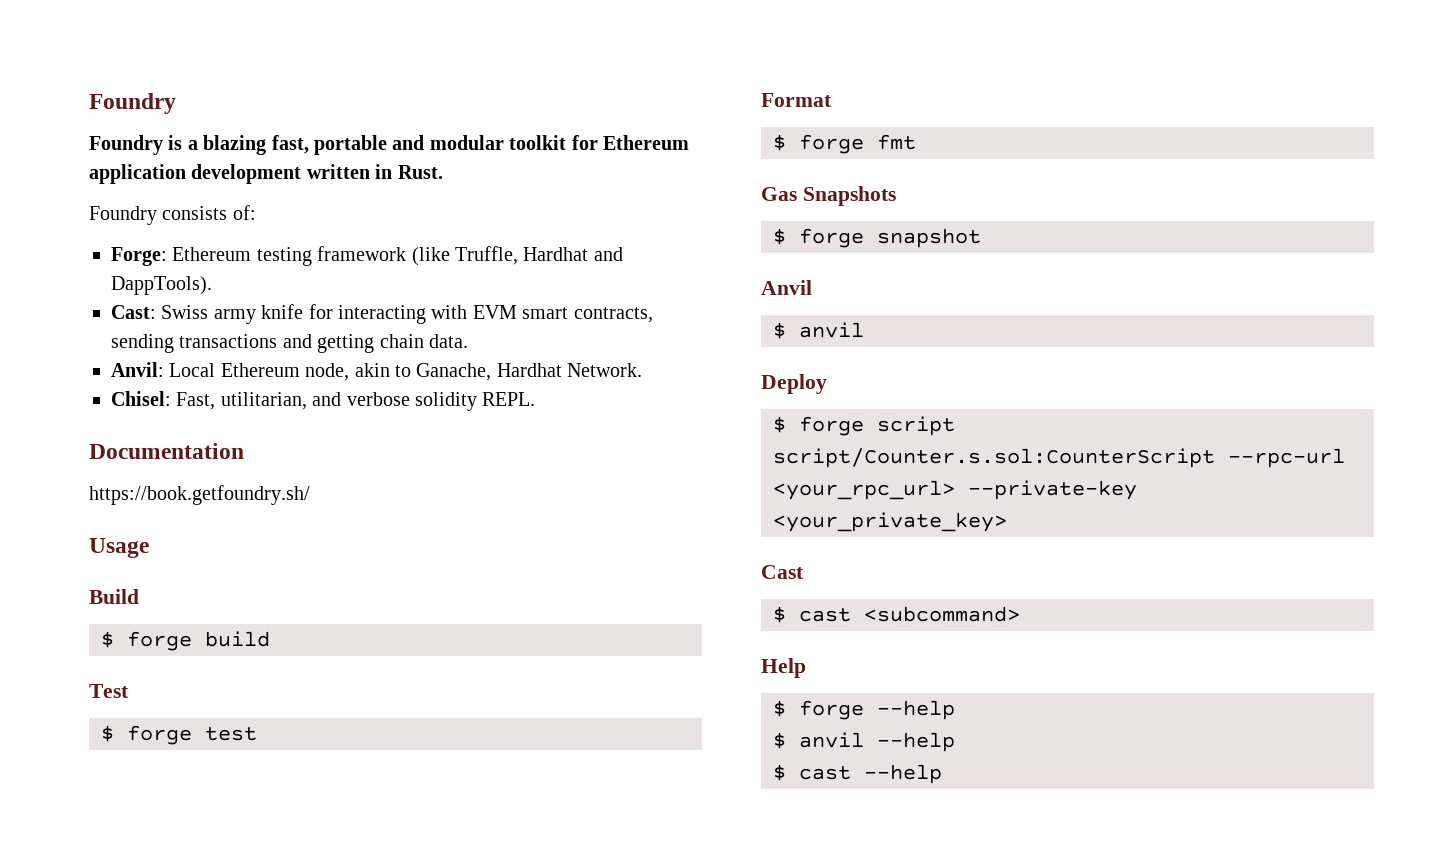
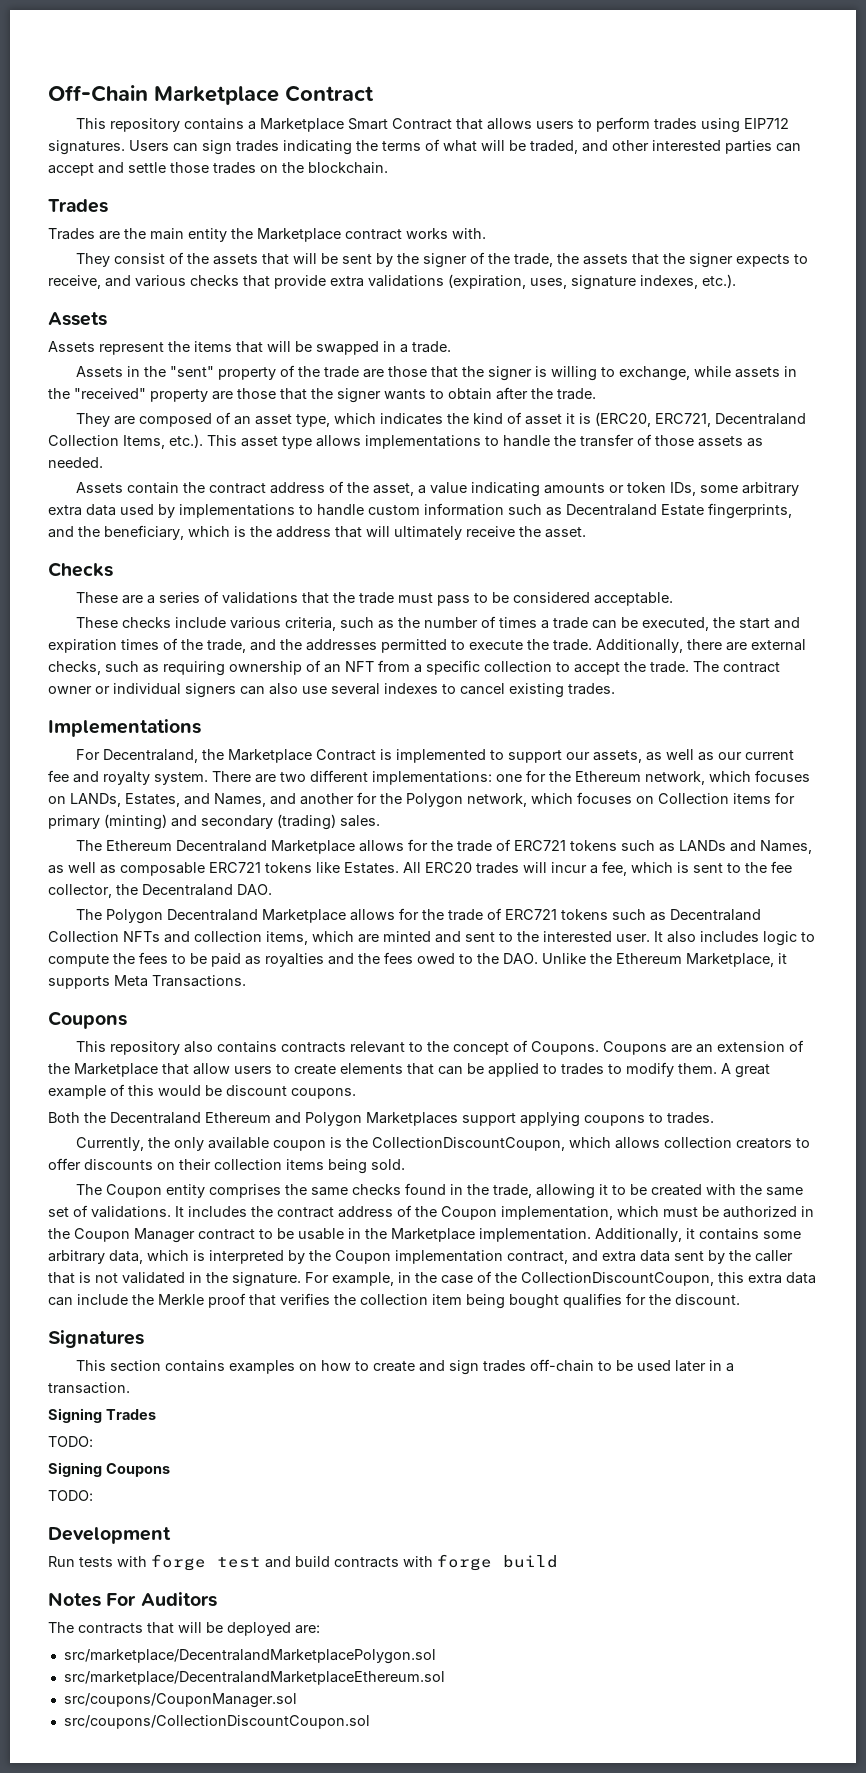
[89,93,176,114] [89,135,689,155] [89,164,443,184] [89,205,256,225] [111,246,623,266] [111,276,212,295] [111,304,653,324] [111,334,468,353] [111,362,643,381] [111,391,536,411] [89,443,244,459] [89,485,310,505] [89,538,149,558] [89,589,139,604] [101,631,270,651] [89,684,129,698] [101,725,257,745] [761,93,832,107] [773,134,916,154] [761,186,896,206] [773,228,981,248] [761,280,812,295] [773,322,864,339] [761,374,827,394] [773,416,955,436] [773,448,1345,468] [773,480,1137,500] [773,512,1007,532] [761,565,804,579] [773,606,1020,623] [761,658,806,678] [773,700,955,720] [773,732,955,752] [773,764,942,784] Foundry // Foundry is a blazing fast, portable and modular toolkit for Ethereum application development written in Rust. // Foundry consists of: // Forge: Ethereum testing framework (like Truffle, Hardhat and DappTools). // Cast: Swiss army knife for interacting with EVM smart contracts, sending transactions and getting chain data. // Anvil: Local Ethereum node, akin to Ganache, Hardhat Network. // Chisel: Fast, utilitarian, and verbose solidity REPL. // Documentation // https://book.getfoundry.sh/ // Usage // Build // $ forge build // Test // $ forge test // Format // $ forge fmt // Gas Snapshots // $ forge snapshot // Anvil // $ anvil // Deploy // $ forge script script/Counter.s.sol:CounterScript --rpc-url <your_rpc_url> --private-key <your_private_key> // Cast // $ cast <subcommand> // Help // $ forge --help // $ anvil --help // $ cast --help -> [48,85,374,105] [76,117,790,133] [48,139,801,155] [48,162,388,176] [48,199,108,213] [48,228,486,242] [76,252,809,268] [48,274,736,290] [48,312,107,326] [48,341,451,355] [76,365,798,381] [48,387,596,403] [76,412,807,427] [48,434,763,449] [48,457,103,468] [76,481,800,497] [48,503,792,519] [48,525,586,540] [48,562,113,577] [76,591,674,606] [76,616,801,631] [48,638,806,653] [48,660,780,676] [48,683,615,698] [48,719,201,737] [76,749,795,763] [48,770,810,785] [48,792,795,808] [48,814,380,830] [76,839,813,854] [48,861,792,876] [48,884,272,898] [76,908,762,924] [48,931,815,946] [48,952,787,967] [48,975,246,989] [48,1011,127,1029] [76,1040,805,1055] [48,1062,770,1078] [48,1084,356,1099] [48,1112,714,1127] [76,1137,811,1151] [48,1158,405,1174] [76,1183,804,1199] [48,1205,814,1220] [48,1228,801,1243] [48,1250,793,1264] [48,1271,816,1287] [48,1293,740,1309] [48,1330,144,1348] [76,1359,735,1375] [48,1382,130,1394] [48,1408,156,1423] [48,1436,93,1447] [48,1462,170,1477] [48,1490,93,1501] [48,1527,171,1544] [48,1554,558,1571] [48,1592,217,1607] [48,1622,320,1636] [63,1649,436,1664] [63,1671,445,1685] [63,1693,297,1708] [63,1715,370,1729] Off-Chain Marketplace Contract // This repository contains a Marketplace Smart Contract that allows users to perform trades using EIP712 signatures. Users can sign trades indicating the terms of what will be traded, and other interested parties can accept and settle those trades on the blockchain. // Trades // Trades are the main entity the Marketplace contract works with. // They consist of the assets that will be sent by the signer of the trade, the assets that the signer expects to receive, and various checks that provide extra validations (expiration, uses, signature indexes, etc.). // Assets // Assets represent the items that will be swapped in a trade. // Assets in the "sent" property of the trade are those that the signer is willing to exchange, while assets in the "received" property are those that the signer wants to obtain after the trade. // They are composed of an asset type, which indicates the kind of asset it is (ERC20, ERC721, Decentraland Collection Items, etc.). This asset type allows implementations to handle the transfer of those assets as needed. // Assets contain the contract address of the asset, a value indicating amounts or token IDs, some arbitrary extra data used by implementations to handle custom information such as Decentraland Estate fingerprints, and the beneficiary, which is the address that will ultimately receive the asset. // Checks // These are a series of validations that the trade must pass to be considered acceptable. // These checks include various criteria, such as the number of times a trade can be executed, the start and expiration times of the trade, and the addresses permitted to execute the trade. Additionally, there are external checks, such as requiring ownership of an NFT from a specific collection to accept the trade. The contract owner or individual signers can also use several indexes to cancel existing trades. // Implementations // For Decentraland, the Marketplace Contract is implemented to support our assets, as well as our current fee and royalty system. There are two different implementations: one for the Ethereum network, which focuses on LANDs, Estates, and Names, and another for the Polygon network, which focuses on Collection items for primary (minting) and secondary (trading) sales. // The Ethereum Decentraland Marketplace allows for the trade of ERC721 tokens such as LANDs and Names, as well as composable ERC721 tokens like Estates. All ERC20 trades will incur a fee, which is sent to the fee collector, the Decentraland DAO. // The Polygon Decentraland Marketplace allows for the trade of ERC721 tokens such as Decentraland Collection NFTs and collection items, which are minted and sent to the interested user. It also includes logic to compute the fees to be paid as royalties and the fees owed to the DAO. Unlike the Ethereum Marketplace, it supports Meta Transactions. // Coupons // This repository also contains contracts relevant to the concept of Coupons. Coupons are an extension of the Marketplace that allow users to create elements that can be applied to trades to modify them. A great example of this would be discount coupons. // Both the Decentraland Ethereum and Polygon Marketplaces support applying coupons to trades. // Currently, the only available coupon is the CollectionDiscountCoupon, which allows collection creators to offer discounts on their collection items being sold. // The Coupon entity comprises the same checks found in the trade, allowing it to be created with the same set of validations. It includes the contract address of the Coupon implementation, which must be authorized in the Coupon Manager contract to be usable in the Marketplace implementation. Additionally, it contains some arbitrary data, which is interpreted by the Coupon implementation contract, and extra data sent by the caller that is not validated in the signature. For example, in the case of the CollectionDiscountCoupon, this extra data can include the Merkle proof that verifies the collection item being bought qualifies for the discount. // Signatures // This section contains examples on how to create and sign trades off-chain to be used later in a transaction. // Signing Trades // TODO: // Signing Coupons // TODO: // Development // Run tests with forge test and build contracts with forge build // Notes For Auditors // The contracts that will be deployed are: // src/marketplace/DecentralandMarketplacePolygon.sol // src/marketplace/DecentralandMarketplaceEthereum.sol // src/coupons/CouponManager.sol // src/coupons/CollectionDiscountCoupon.sol

